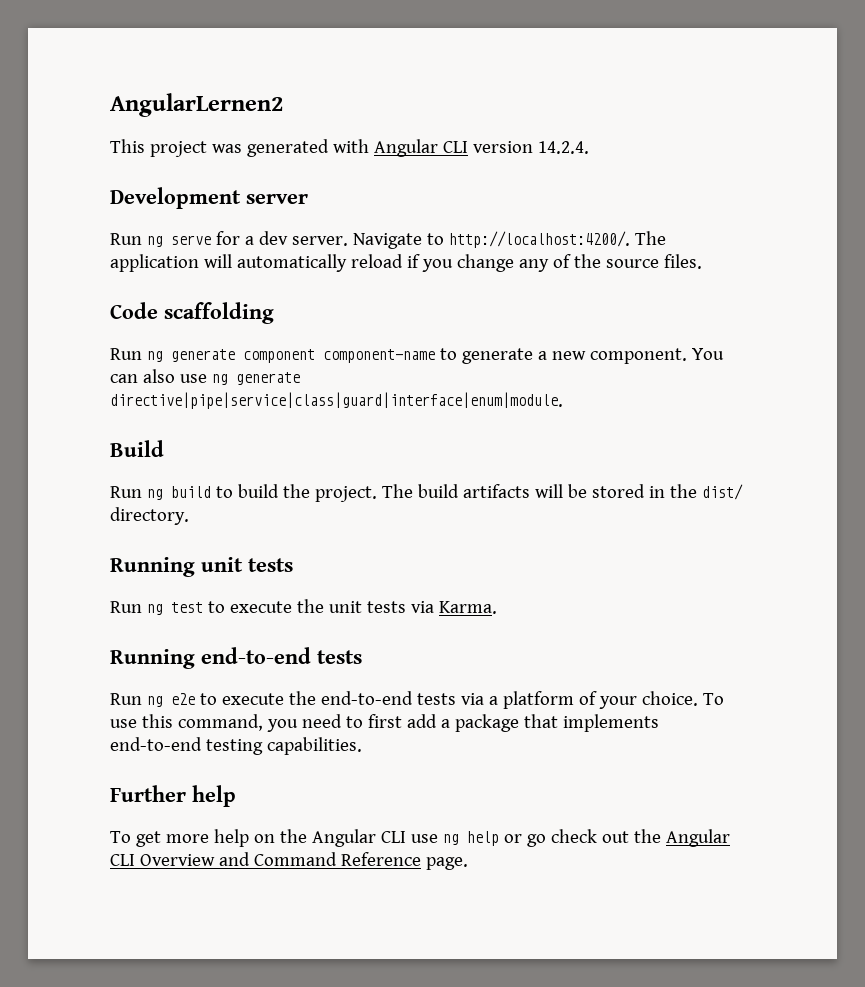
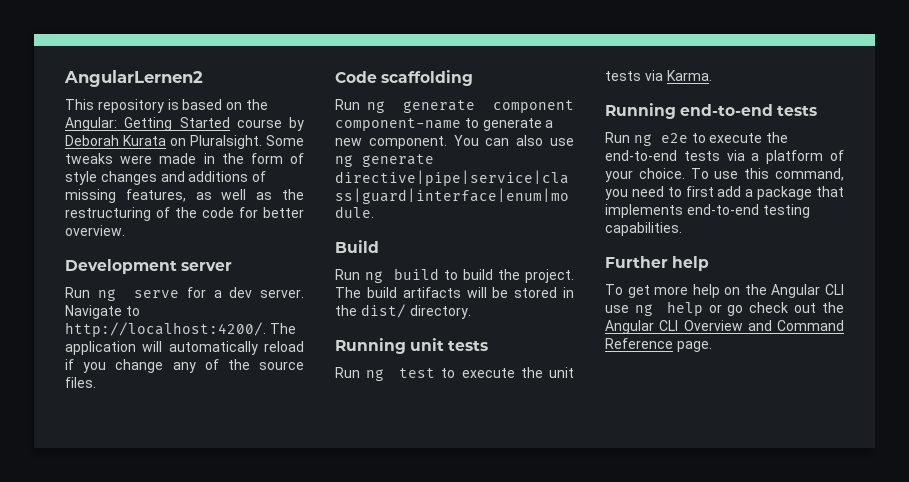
[149,139,589,157] project was generated with Angular CLI version 14.2.4. -> [97,99,268,113] [65,117,304,131] [65,135,304,149] [65,153,304,164] [65,171,267,185] [65,189,304,203] [65,207,304,221] [65,225,125,236] repository is based on the Angular: Getting Started course by Deborah Kurata on Pluralsight. Some tweaks were made in the form of style changes and additions of missing features, as well as the restructuring of the code for better overview.

